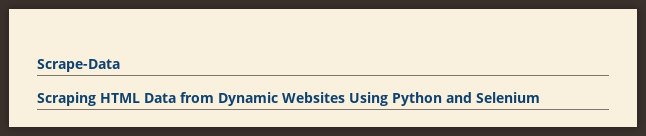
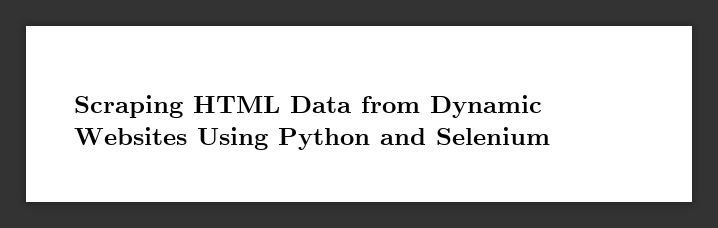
[37,59,120,72] Scrape-Data // -> (74, 106) none

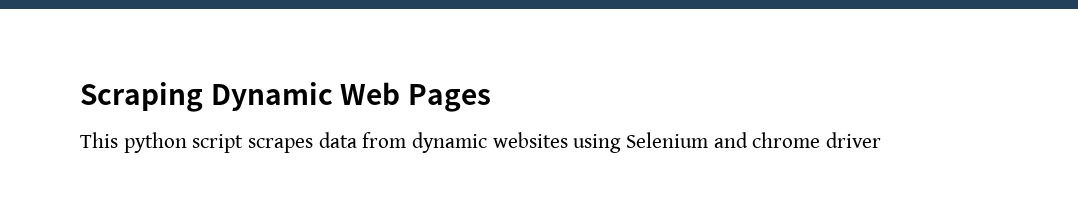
[193,95,542,118] [74,127,550,150] HTML Data from Dynamic Websites Using Python and Selenium -> [210,82,491,112] [80,132,882,153] Dynamic Web Pages // This python script scrapes data from dynamic websites using Selenium and chrome driver

